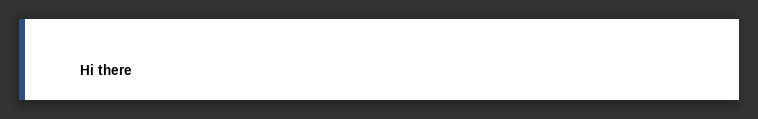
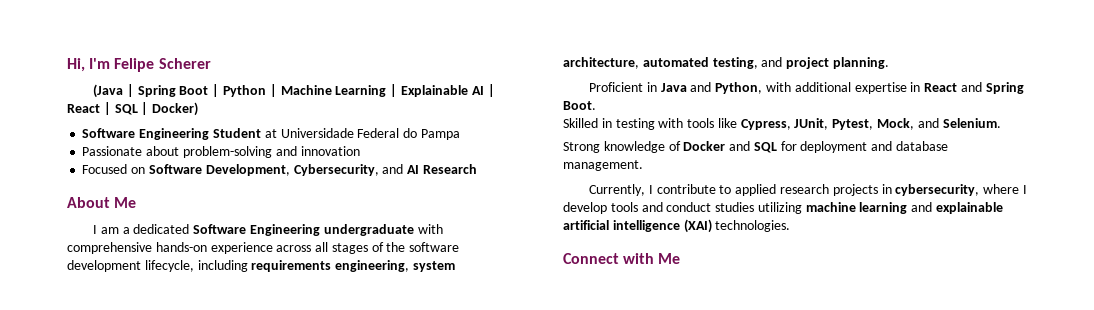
[80,64,132,75] Hi there -> [67,58,211,72] [93,84,495,98] [67,102,199,116] [82,128,460,140] [82,146,360,158] [82,164,477,176] [67,197,137,208] [93,224,443,236] [67,242,460,254] [67,260,455,272] [563,57,889,69] [589,82,1024,94] [563,101,596,110] [563,118,1001,130] [563,141,949,153] [563,160,643,171] [589,184,1027,196] [563,202,1004,214] [563,219,791,233] [563,253,681,264] Hi, I'm Felipe Scherer // (Java | Spring Boot | Python | Machine Learning | Explainable AI | React | SQL | Docker) // Software Engineering Student at Universidade Federal do Pampa // Passionate about problem-solving and innovation // Focused on Software Development, Cybersecurity, and AI Research // About Me // I am a dedicated Software Engineering undergraduate with comprehensive hands-on experience across all stages of the software development lifecycle, including requirements engineering, system architecture, automated testing, and project planning. // Proficient in Java and Python, with additional expertise in React and Spring Boot. // Skilled in testing with tools like Cypress, JUnit, Pytest, Mock, and Selenium. // Strong knowledge of Docker and SQL for deployment and database management. // Currently, I contribute to applied research projects in cybersecurity, where I develop tools and conduct studies utilizing machine learning and explainable artificial intelligence (XAI) technologies. // Connect with Me

